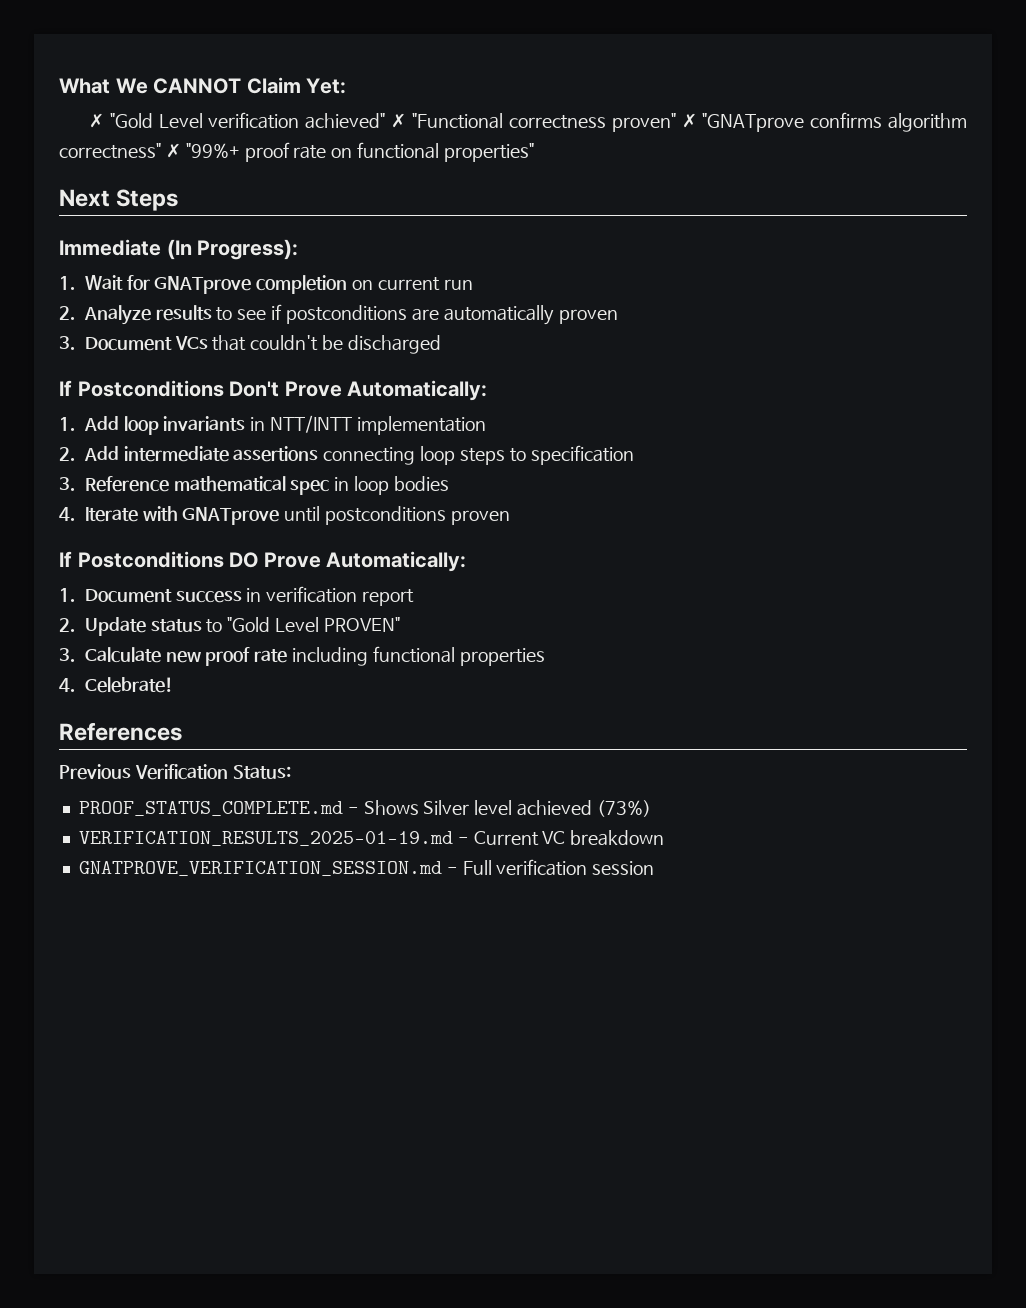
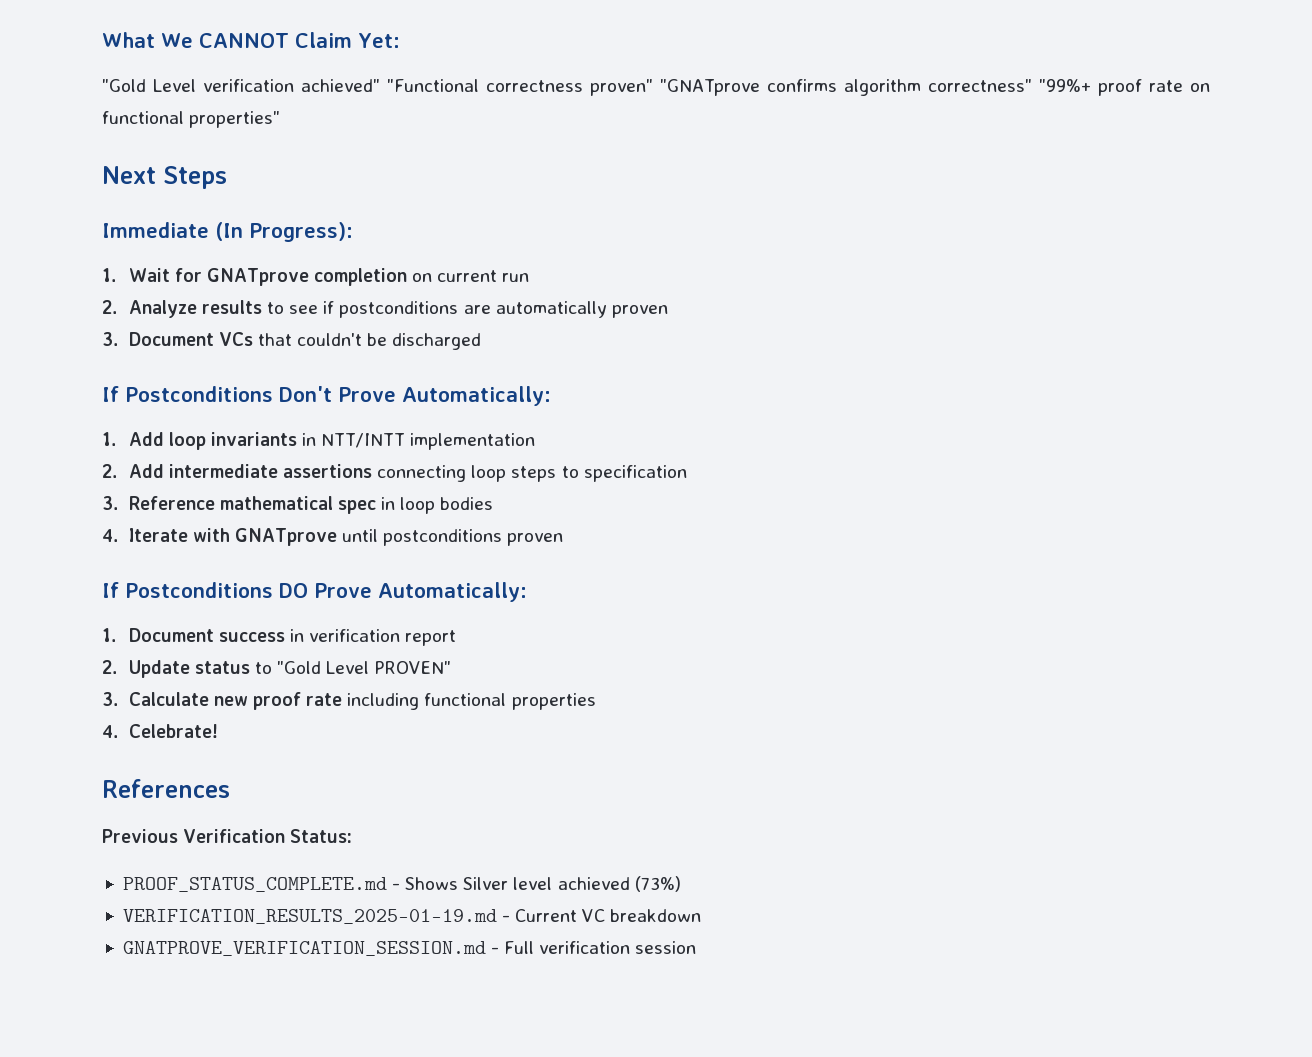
[88,113,104,128] ✗ -> (400, 40) none
[391,113,407,128] ✗ -> (380, 85) none
[681,113,697,128] ✗ -> (653, 87) none
[165,143,181,158] ✗ -> (1033, 85) none

